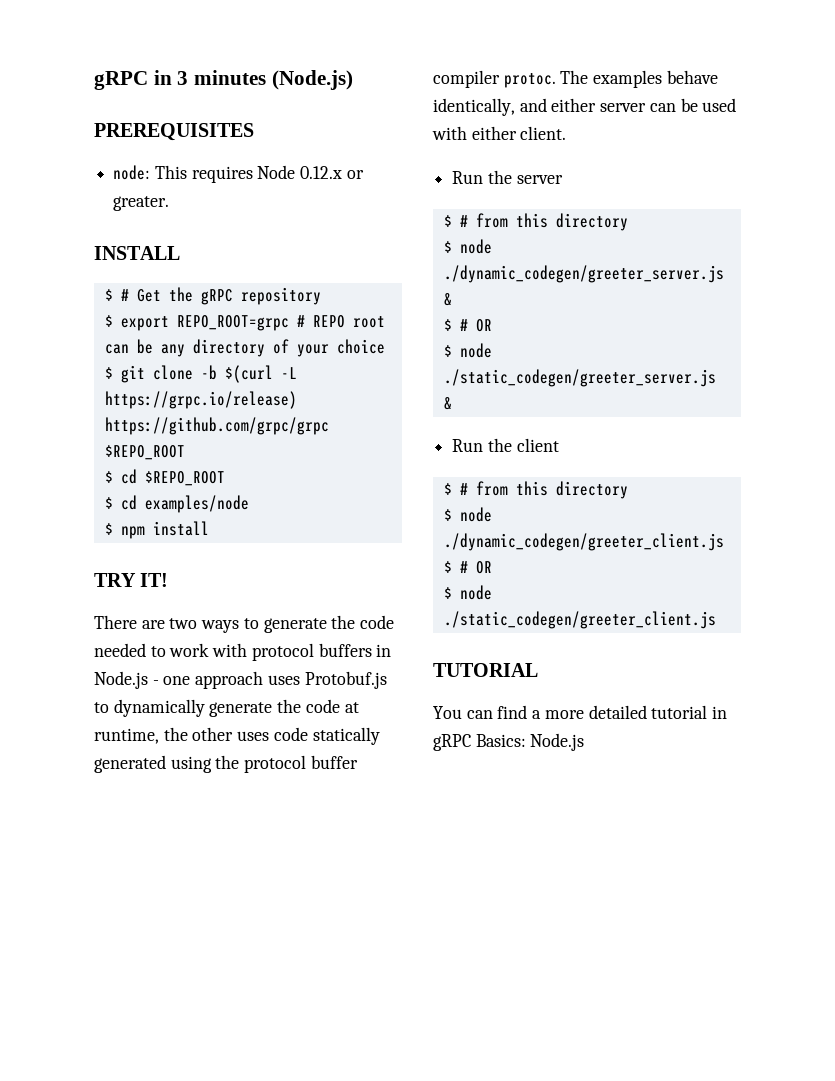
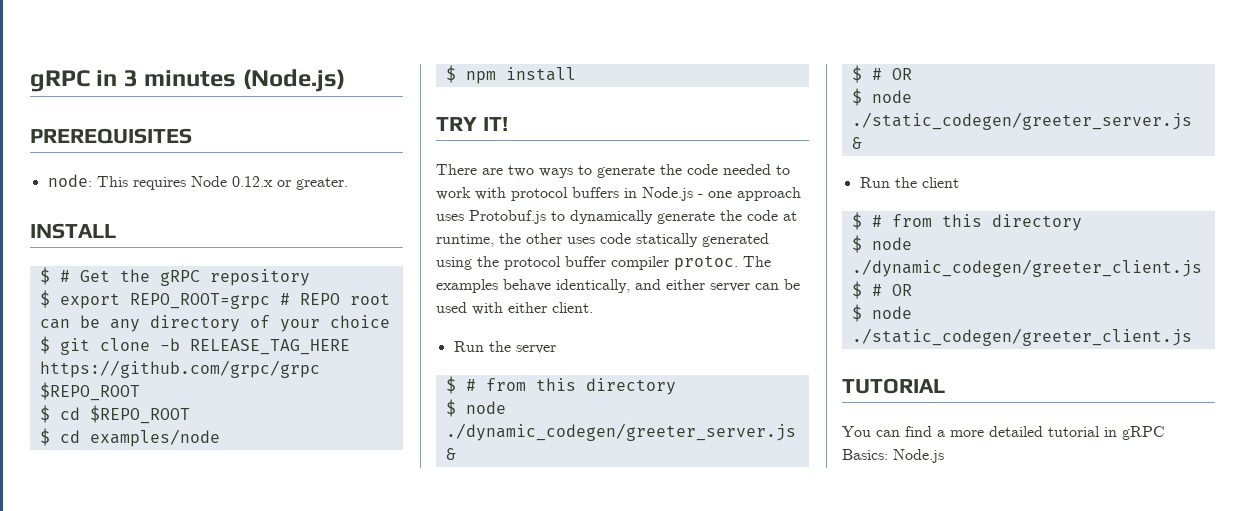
[224,365,297,383] [104,391,297,409] $(curl -L https://grpc.io/release) -> [189,339,350,355] RELEASE_TAG_HERE

